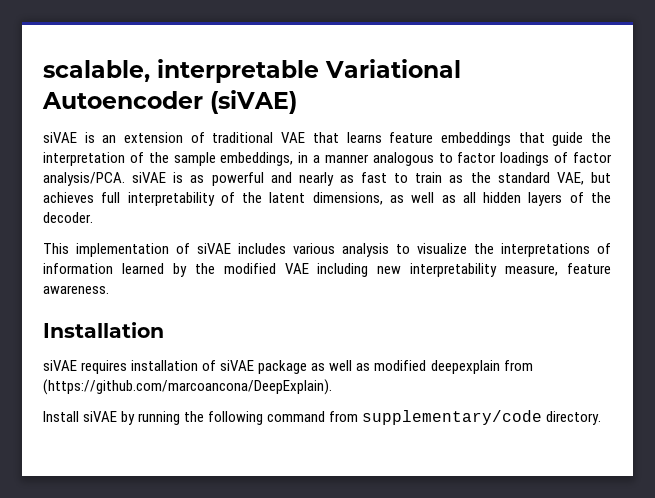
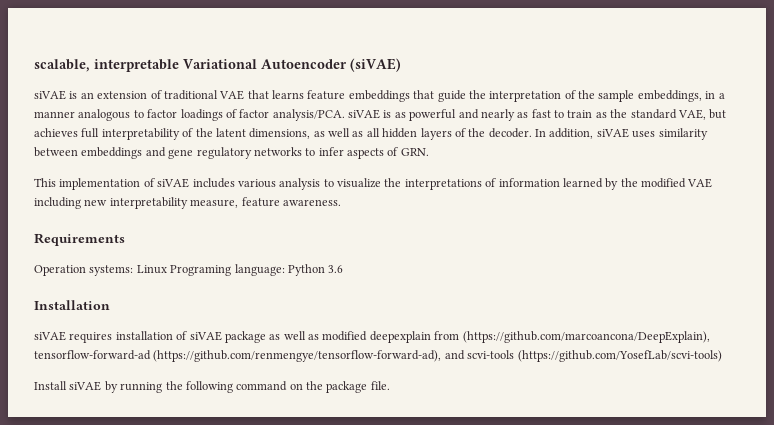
(93, 217) none -> [535,128,708,140] [34,147,429,159] In addition, siVAE uses similarity between embeddings and gene regulatory networks to infer aspects of GRN.
(109, 289) none -> [34,233,125,246] [34,264,344,276] // Requirements // Operation systems: Linux Programing language: Python 3.6
[43,379,332,395] (https://github.com/marcoancona/DeepExplain). -> [462,331,710,343] [34,350,722,362] (https://github.com/marcoancona/DeepExplain), tensorflow-forward-ad (https://github.com/renmengye/tensorflow-forward-ad), and scvi-tools (https://github.com/YosefLab/scvi-tools)
[329,410,602,425] from supplementary/code directory. -> [289,381,390,393] on the package file.

